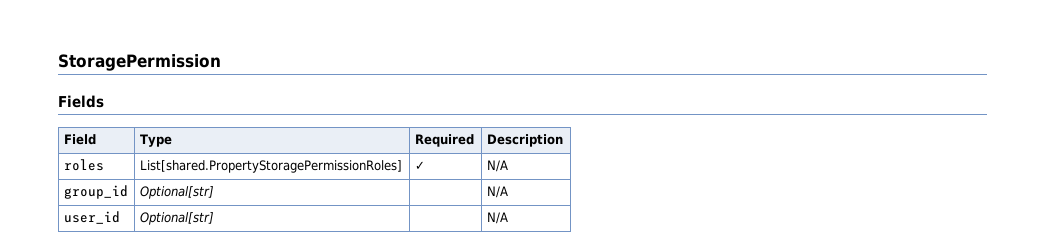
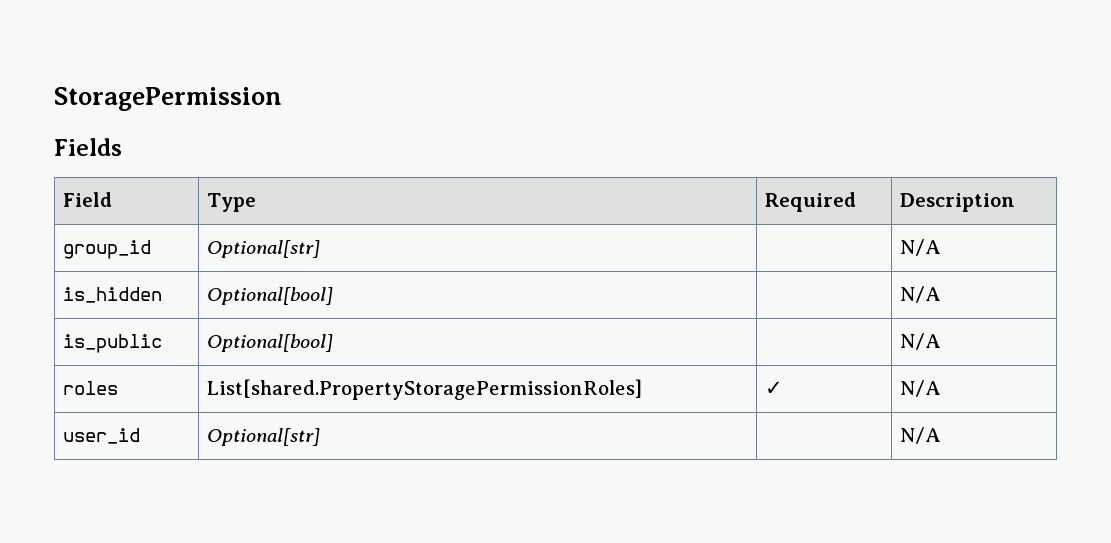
(563, 140) none -> [62,240,151,259] [206,240,320,258] [899,239,941,256] [62,287,162,303] [206,287,333,305] [899,286,941,303] [62,334,162,353] [206,334,333,352] [899,333,941,350] // group_id | Optional[str] | | N/A // is_hidden | Optional[bool] | | N/A // is_public | Optional[bool] | | N/A
[63,185,128,199] [139,186,214,199] [486,186,508,198] // group_id | Optional[str] | | N/A -> (941, 388) none

